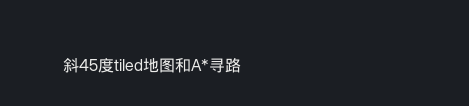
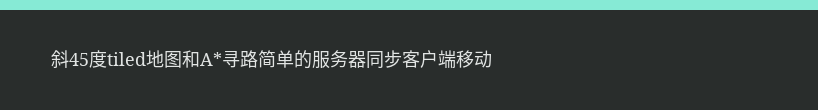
(241, 65) none -> [258,50,492,69] 简单的服务器同步客户端移动

